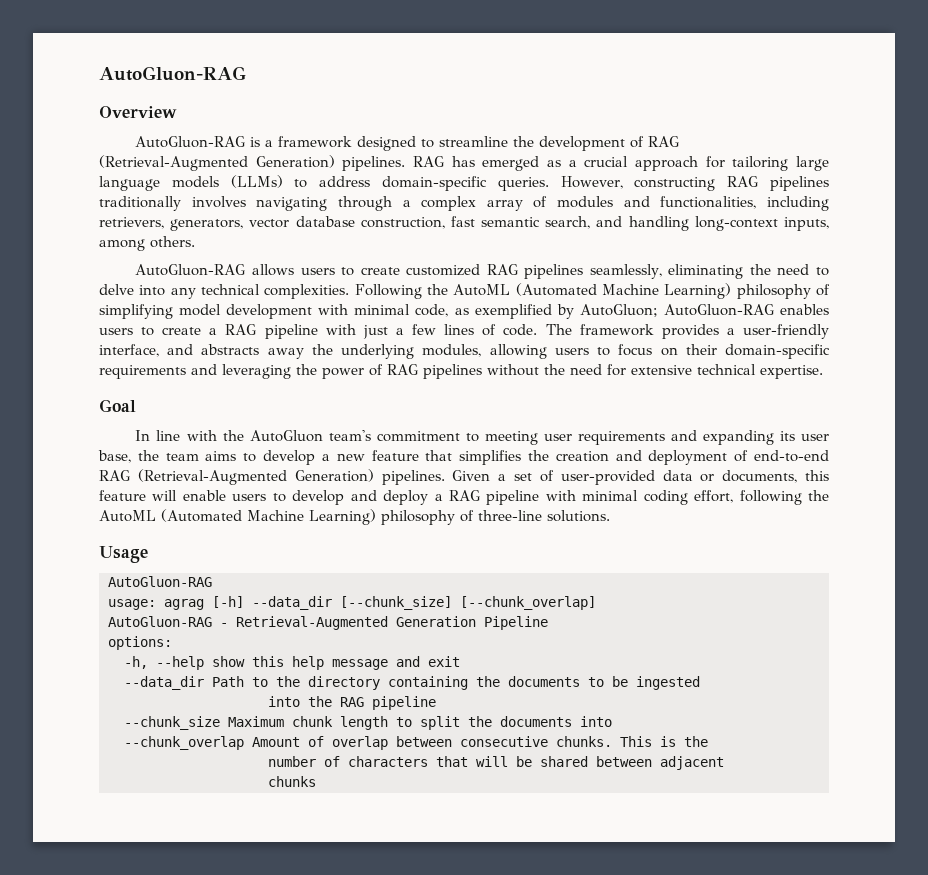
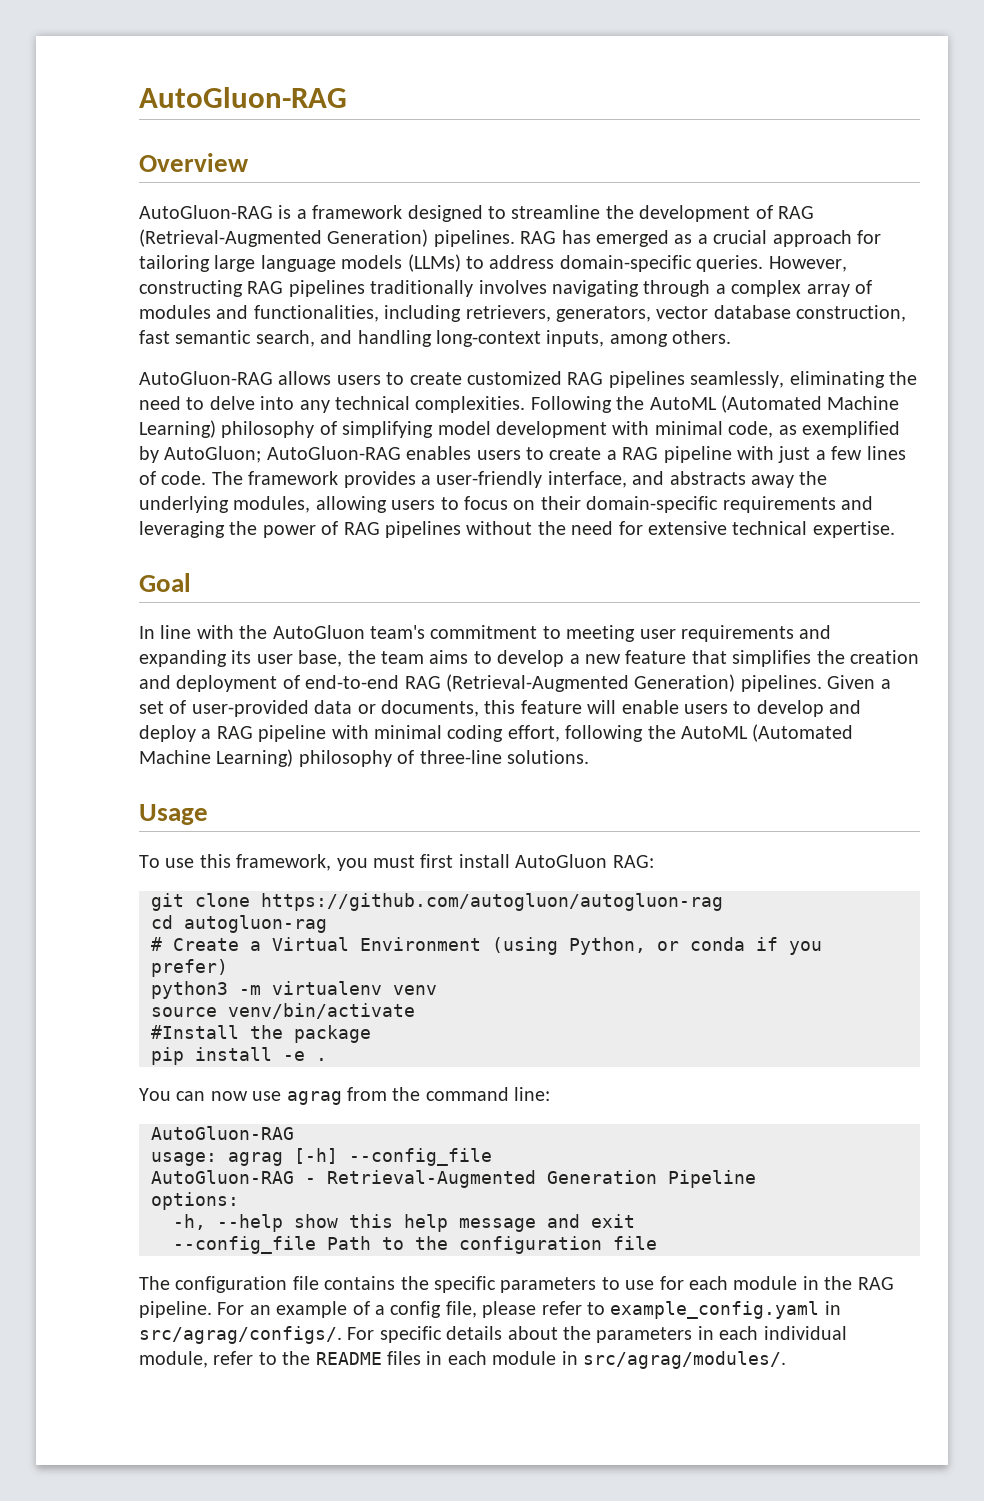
(148, 554) none -> [139,854,654,871] [151,893,723,911] [151,915,327,933] [151,937,822,955] [151,959,228,977] [151,981,437,999] [151,1003,415,1019] [151,1025,371,1043] [151,1047,327,1065] [139,1087,551,1105] // To use this framework, you must first install AutoGluon RAG: // git clone https://github.com/autogluon/autogluon-rag // cd autogluon-rag // # Create a Virtual Environment (using Python, or conda if you prefer) // python3 -m virtualenv venv // source venv/bin/activate // #Install the package // pip install -e . // You can now use agrag from the command line:
[252,596,596,610] --data_dir [--chunk_size] [--chunk_overlap] -> [349,1148,492,1166] --config_file
[124,676,204,690] --data_dir -> [173,1236,316,1254] --config_file
[308,676,700,690] [268,696,436,710] [124,716,612,730] [124,736,708,750] [268,756,724,770] [268,776,316,787] directory containing the documents to be ingested // into the RAG pipeline // --chunk_size Maximum chunk length to split the documents into // --chunk_overlap Amount of overlap between consecutive chunks. This is the // number of characters that will be shared between adjacent // chunks -> [459,1236,657,1254] [139,1276,894,1293] [139,1301,841,1319] [139,1326,847,1344] [139,1351,786,1369] configuration file // The configuration file contains the specific parameters to use for each module in the RAG pipeline. For an example of a config file, please refer to example_config.yaml in src/agrag/configs/. For specific details about the parameters in each individual module, refer to the README files in each module in src/agrag/modules/.

